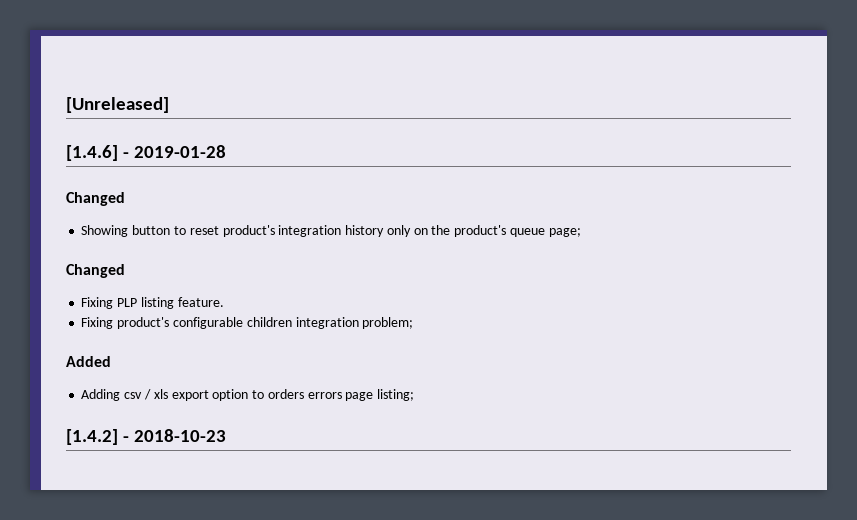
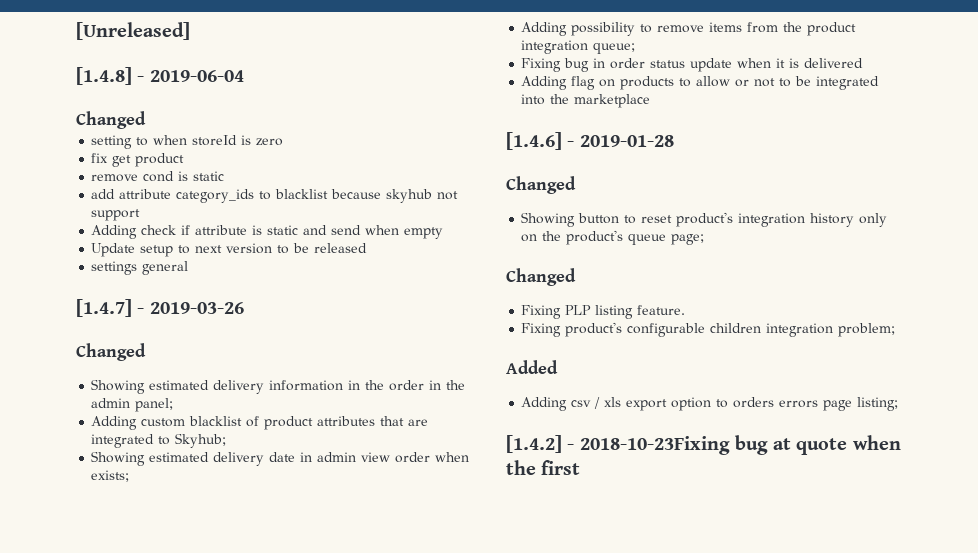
(169, 105) none -> [76,67,244,85] [76,111,146,129] [91,135,284,149] [91,153,185,167] [91,171,225,182] [91,189,459,203] [91,209,141,221] [91,225,444,239] [91,243,368,257] [91,261,189,275] [76,299,244,317] [76,343,146,361] [91,379,466,394] [91,398,174,412] [91,416,429,430] [91,433,227,448] [91,451,470,466] [91,470,130,482] [521,22,857,36] [521,40,636,54] [521,58,864,72] [521,76,880,90] [521,94,651,108] // [1.4.8] - 2019-06-04 // Changed // setting to when storeId is zero // fix get product // remove cond is static // add attribute category_ids to blacklist because skyhub not support // Adding check if attribute is static and send when empty // Update setup to next version to be released // settings general // [1.4.7] - 2019-03-26 // Changed // Showing estimated delivery information in the order in the admin panel; // Adding custom blacklist of product attributes that are integrated to Skyhub; // Showing estimated delivery date in admin view order when exists; // Adding possibility to remove items from the product integration queue; // Fixing bug in order status update when it is delivered // Adding flag on products to allow or not to be integrated into the marketplace
[134,429,227,442] 2018-10-23 -> [579,435,901,455] [506,460,581,475] 2018-10-23Fixing bug at quote when the first

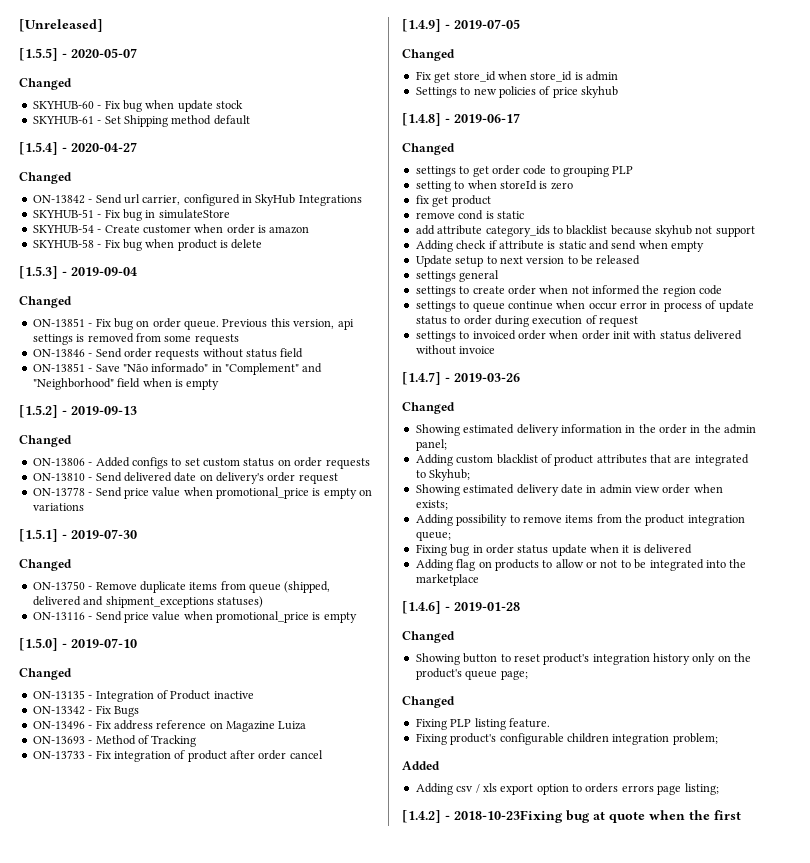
(190, 31) none -> [19,48,137,61] [19,78,72,90] [32,100,243,112] [32,115,250,127] [19,142,137,155] [19,172,72,184] [32,194,362,206] [32,209,230,221] [32,224,310,234] [32,239,263,251] [19,266,137,279] [19,296,72,308] [32,318,354,330] [32,333,239,345] [32,348,304,360] [32,363,323,375] [32,378,220,390] [19,405,137,418] [19,435,72,447] [32,457,370,469] [32,472,338,484] [32,487,373,499] [32,503,84,511] [19,529,137,542] [19,559,72,571] [32,581,331,593] [32,596,263,608] [32,611,357,623] [19,638,137,651] [19,668,72,680] [32,690,254,702] [32,705,139,717] [32,720,307,732] [32,735,197,747] [32,750,323,762] [402,19,520,32] [402,49,455,61] [415,71,618,83] [415,86,618,98] // [1.5.5] - 2020-05-07 // Changed // SKYHUB-60 - Fix bug when update stock // SKYHUB-61 - Set Shipping method default // [1.5.4] - 2020-04-27 // Changed // ON-13842 - Send url carrier, configured in SkyHub Integrations // SKYHUB-51 - Fix bug in simulateStore // SKYHUB-54 - Create customer when order is amazon // SKYHUB-58 - Fix bug when product is delete // [1.5.3] - 2019-09-04 // Changed // ON-13851 - Fix bug on order queue. Previous this version, api settings is removed from some requests // ON-13846 - Send order requests without status field // ON-13851 - Save "Não informado" in "Complement" and "Neighborhood" field when is empty // [1.5.2] - 2019-09-13 // Changed // ON-13806 - Added configs to set custom status on order requests // ON-13810 - Send delivered date on delivery's order request // ON-13778 - Send price value when promotional_price is empty on variations // [1.5.1] - 2019-07-30 // Changed // ON-13750 - Remove duplicate items from queue (shipped, delivered and shipment_exceptions statuses) // ON-13116 - Send price value when promotional_price is empty // [1.5.0] - 2019-07-10 // Changed // ON-13135 - Integration of Product inactive // ON-13342 - Fix Bugs // ON-13496 - Fix address reference on Magazine Luiza // ON-13693 - Method of Tracking // ON-13733 - Fix integration of product after order cancel // [1.4.9] - 2019-07-05 // Changed // Fix get store_id when store_id is admin // Settings to new policies of price skyhub
[149,70,244,82] [76,111,146,129] 2019-06-04 // Changed -> [454,113,520,123] [402,143,455,155] [415,165,634,177] 2019-06-17 // Changed // settings to get order code to grouping PLP
(189, 268) none -> [415,285,723,297] [415,300,754,312] [415,315,638,327] [415,330,743,342] [415,345,496,355] // settings to create order when not informed the region code // settings to queue continue when occur error in process of update status to order during execution of request // settings to invoiced order when order init with status delivered without invoice

